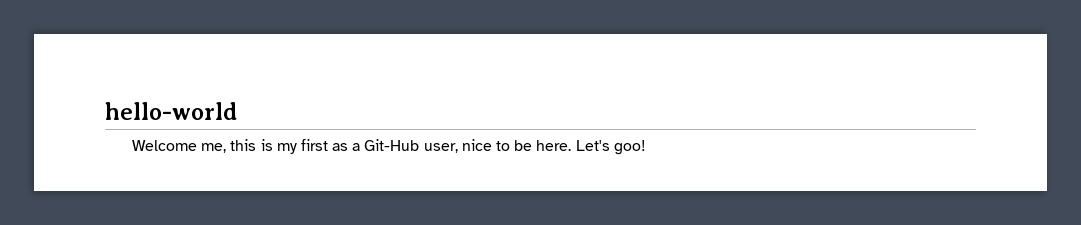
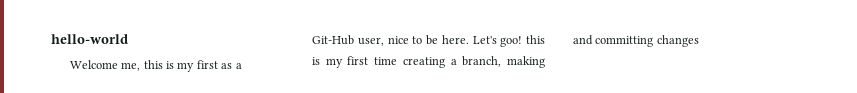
(646, 147) none -> [526,35,545,44] [312,56,545,68] [573,35,699,47] this is my first time creating a branch, making and committing changes

